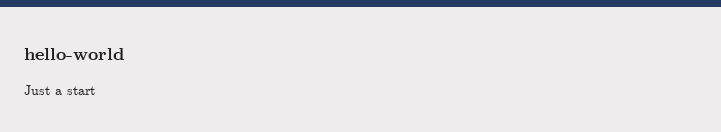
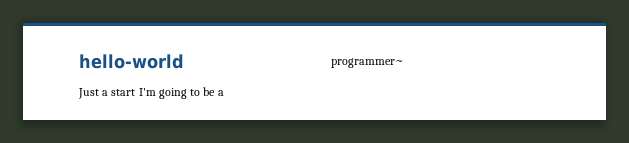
(95, 90) none -> [138,87,224,99] [331,58,404,68] I'm going to be a programmer~

